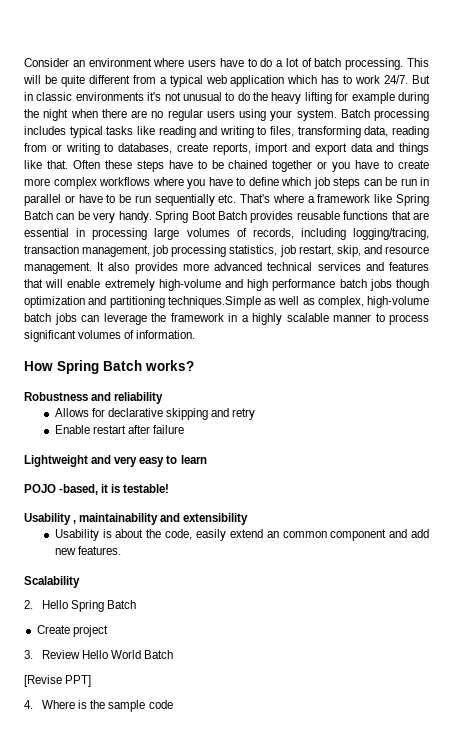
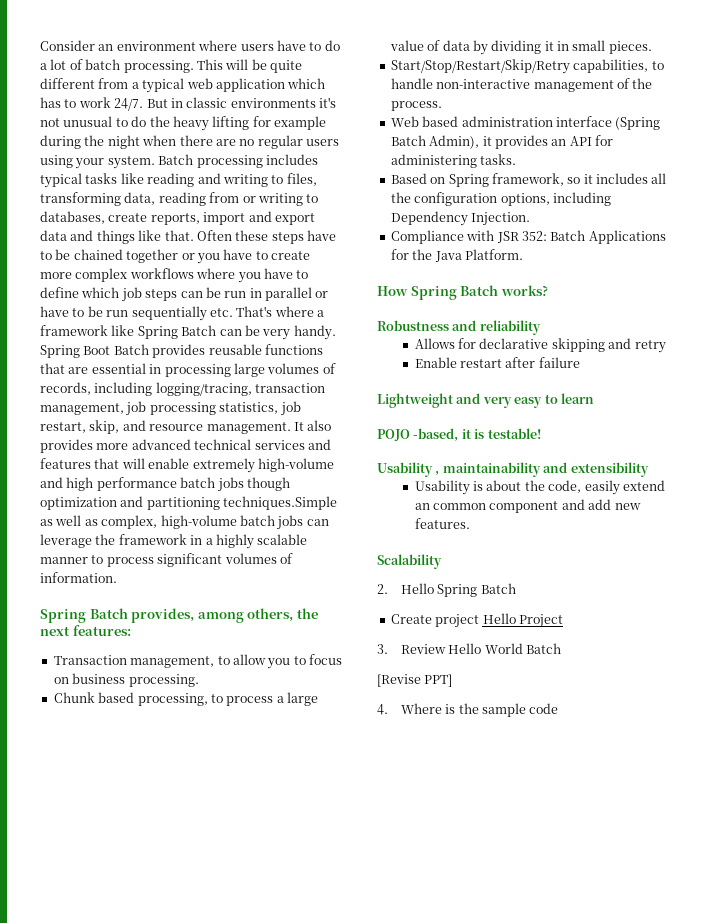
(196, 334) none -> [40,608,318,623] [40,625,131,636] [53,654,342,669] [53,673,199,687] [53,692,318,706] [389,40,652,55] [390,59,664,74] [390,78,653,92] [390,101,442,111] [390,116,661,130] [390,135,613,149] [390,154,517,168] [390,173,667,187] [390,192,611,206] [390,211,531,226] [390,230,666,244] [390,249,523,262] // Spring Batch provides, among others, the next features: // Transaction management, to allow you to focus on business processing. // Chunk based processing, to process a large value of data by dividing it in small pieces. // Start/Stop/Restart/Skip/Retry capabilities, to handle non-interactive management of the process. // Web based administration interface (Spring Batch Admin), it provides an API for administering tasks. // Based on Spring framework, so it includes all the configuration options, including Dependency Injection. // Compliance with JSR 352: Batch Applications for the Java Platform.
(108, 631) none -> [482,613,563,628] Hello Project

